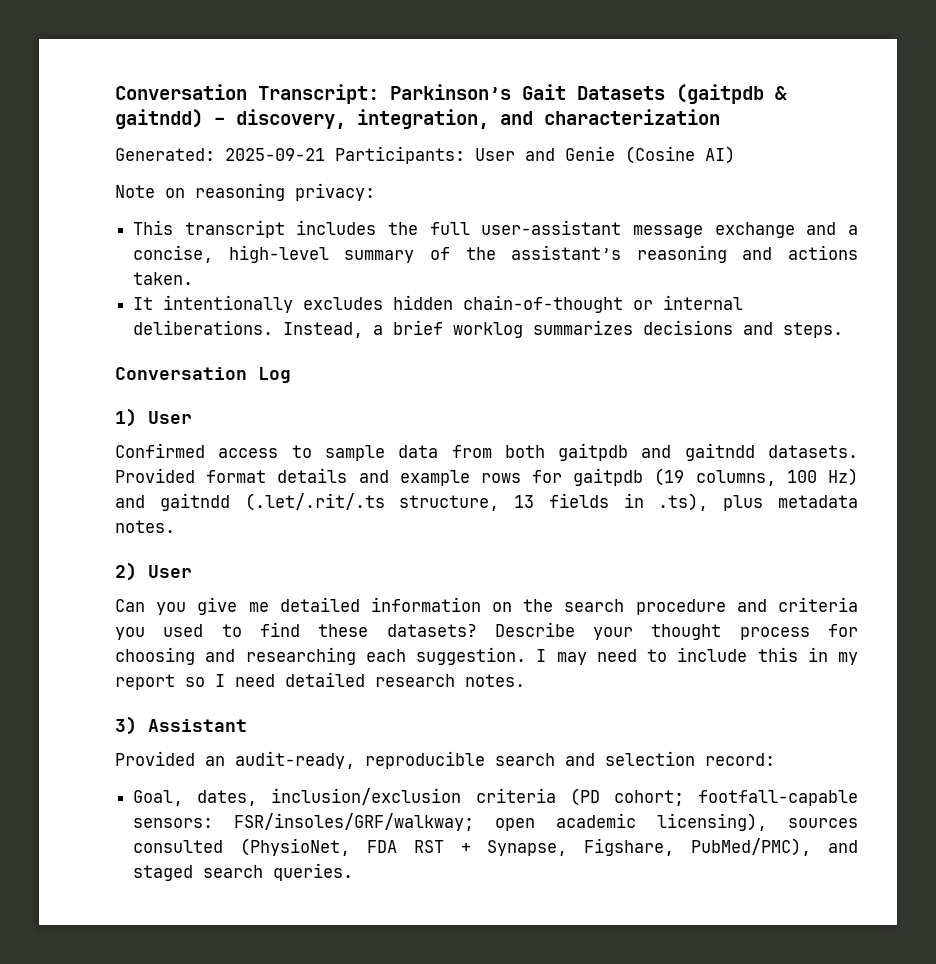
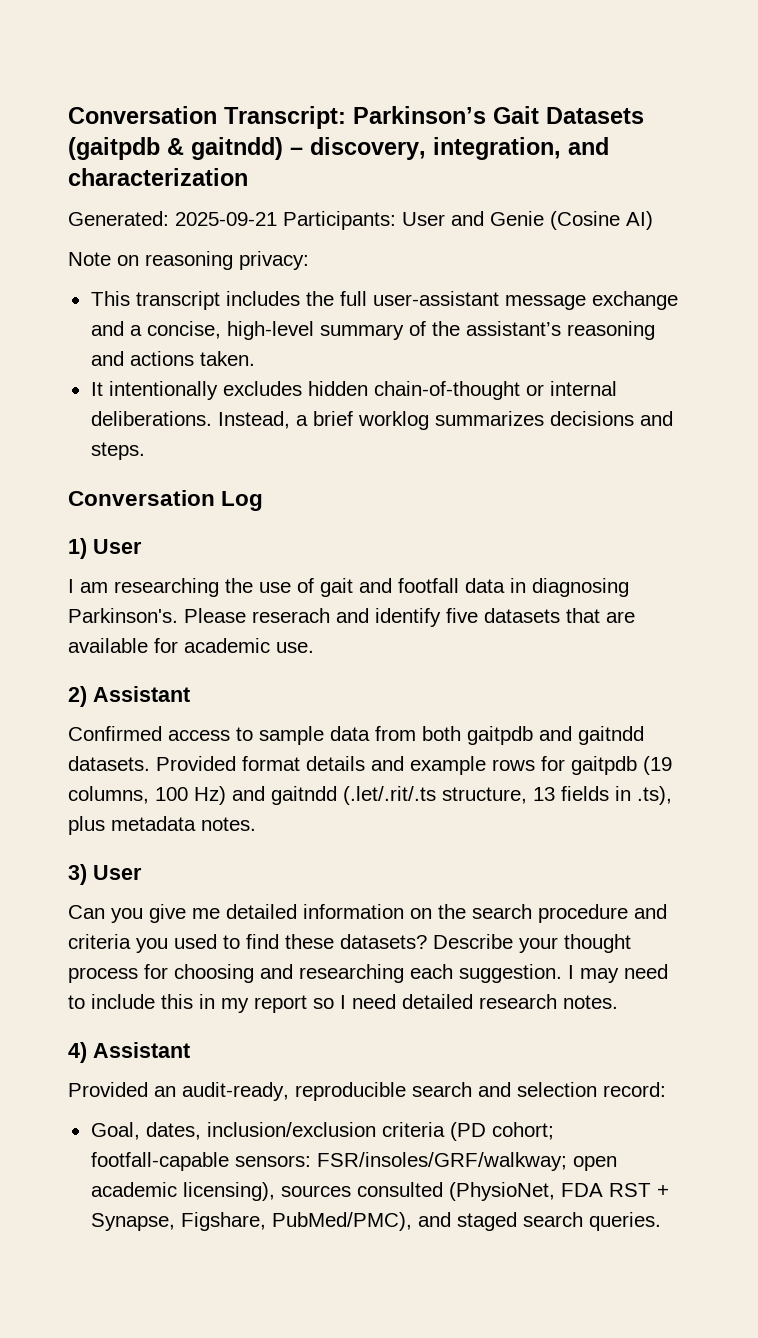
(192, 417) none -> [68,578,629,597] [68,608,635,627] [68,638,314,653] [68,686,190,707] // I am researching the use of gait and footfall data in diagnosing Parkinson's. Please reserach and identify five datasets that are available for academic use. // 2) Assistant
[115,562,137,581] 2) -> [68,864,87,885] 3)
[115,716,137,735] 3) -> [68,1042,87,1063] 4)

